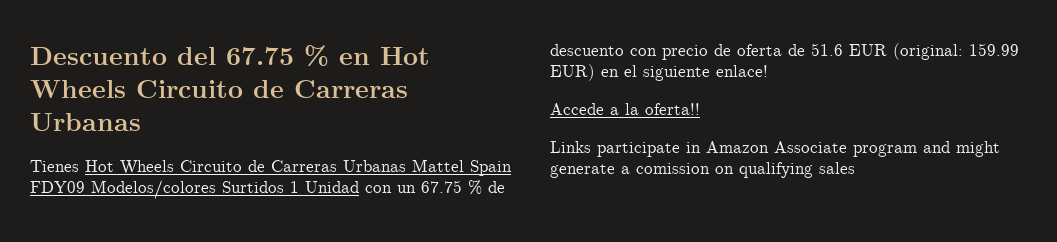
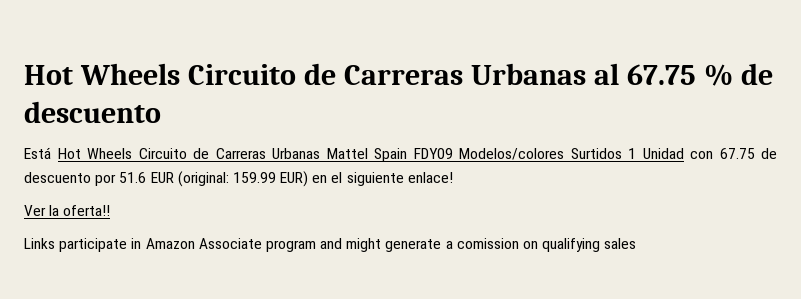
[30,45,430,67] [30,80,408,98] [30,113,141,131] [30,160,79,172] Descuento del 67.75 % en Hot Wheels Circuito de Carreras Urbanas // Tienes -> [24,63,773,86] [24,101,161,123] [24,147,51,159] Hot Wheels Circuito de Carreras Urbanas al 67.75 % de descuento // Está
[397,180,505,195] [550,44,805,60] un 67.75 % de descuento con precio de oferta de -> [719,148,777,159] [24,172,117,186] 67.75 de descuento por
[550,103,619,115] Accede a -> [24,205,46,216] Ver

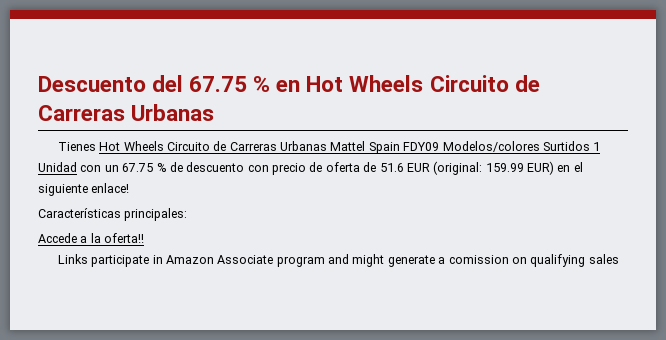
[24,63,773,86] [24,101,161,123] [24,147,51,159] Hot Wheels Circuito de Carreras Urbanas al 67.75 % de descuento // Está -> [38,75,540,92] [38,104,215,121] [57,142,96,151] Descuento del 67.75 % en Hot Wheels Circuito de Carreras Urbanas // Tienes
[719,148,777,159] [24,172,117,186] 67.75 de descuento por -> [104,162,377,175] un 67.75 % de descuento con precio de oferta de
[24,205,46,216] Ver -> [38,208,188,221] [38,233,88,243] Características principales: // Accede a

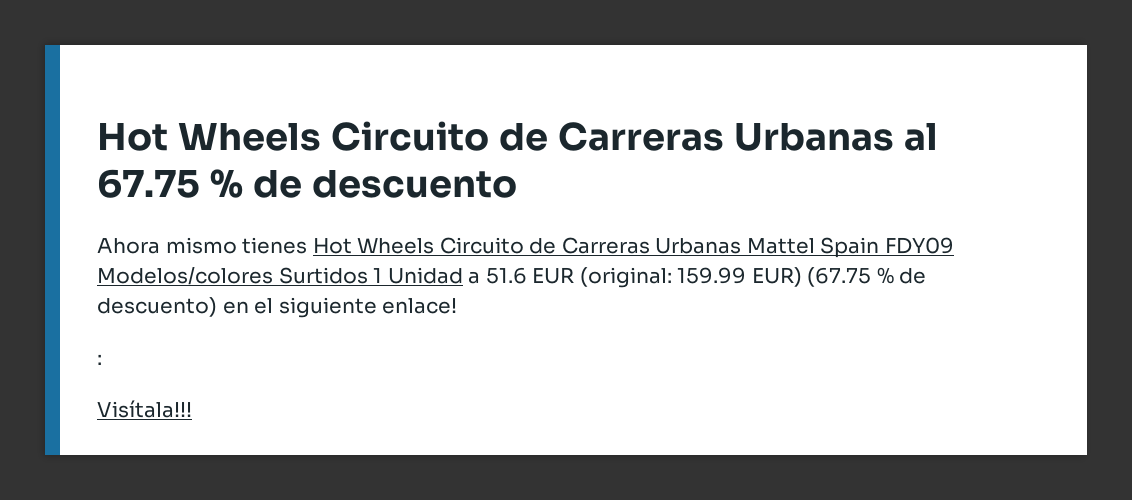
[38,75,540,92] [38,104,215,121] [57,142,96,151] Descuento del 67.75 % en Hot Wheels Circuito de Carreras Urbanas // Tienes -> [97,121,938,151] [97,169,517,198] [97,237,308,254] Hot Wheels Circuito de Carreras Urbanas al 67.75 % de descuento // Ahora mismo tienes
[80,162,377,175] con un 67.75 % de descuento con precio de oferta de -> [468,271,481,284] a
(554, 168) none -> [807,267,927,287] [97,297,217,317] (67.75 % de descuento)
[38,208,188,221] [38,233,145,243] [57,254,619,267] Características principales: // Accede a la oferta!! // Links participate in Amazon Associate program and might generate a comission on qualifying sales -> [97,354,102,365] [97,400,192,418] : // Visítala!!!

